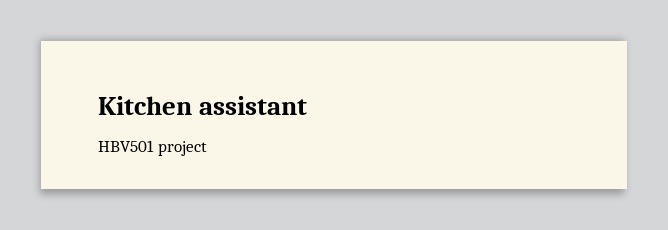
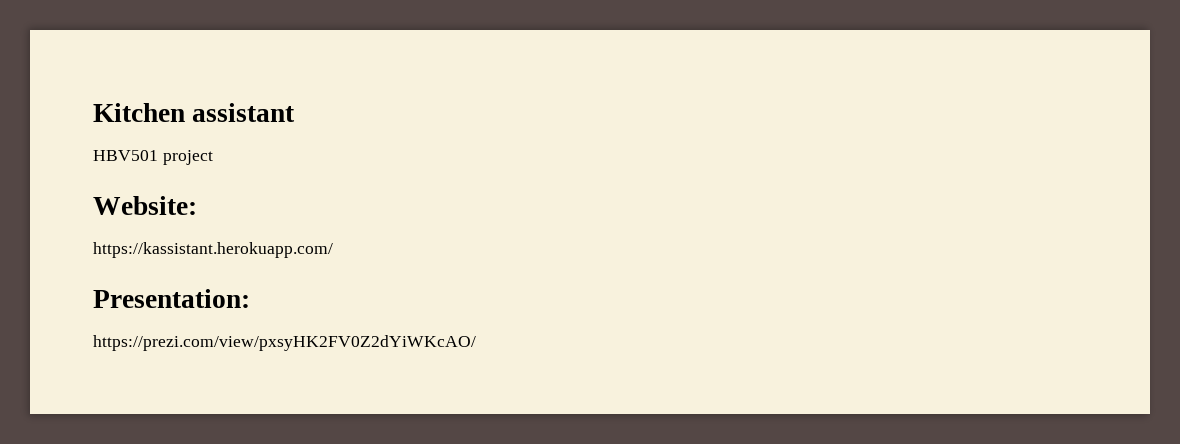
(207, 148) none -> [93,196,197,215] [93,242,333,258] [93,289,250,308] [93,335,476,351] // Website: // https://kassistant.herokuapp.com/ // Presentation: // https://prezi.com/view/pxsyHK2FV0Z2dYiWKcAO/

